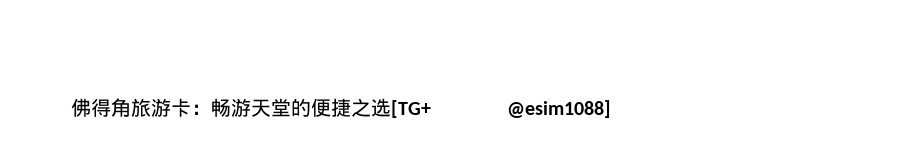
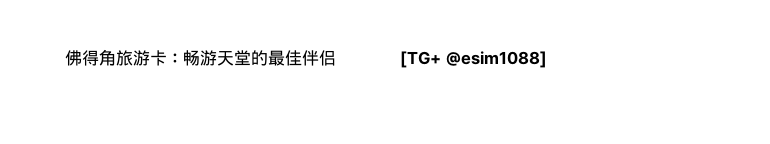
[311,98,391,117] 便捷之选 -> [268,50,336,66] 最佳伴侣

